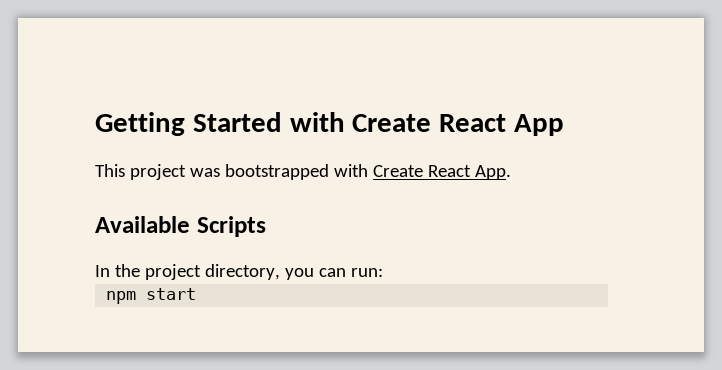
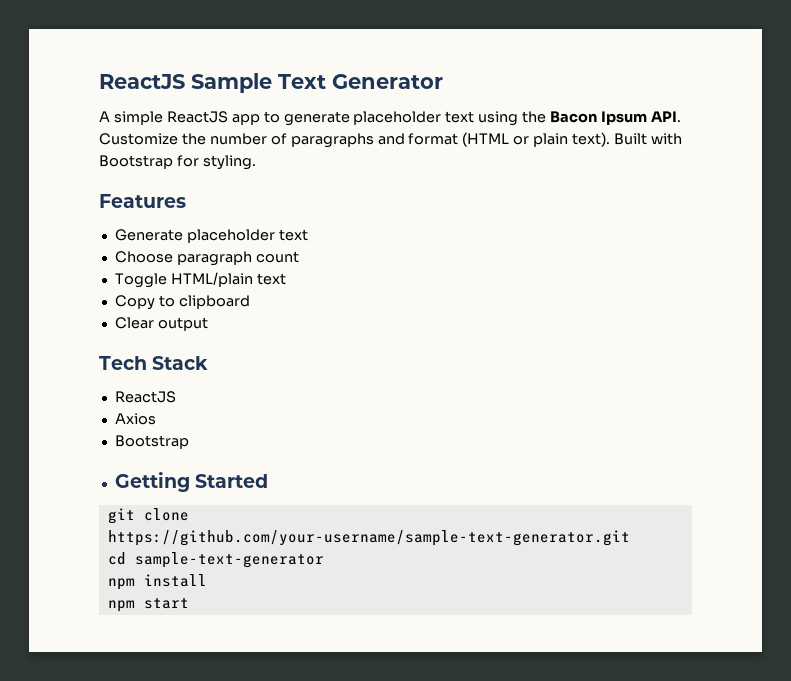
[95,112,565,136] [95,164,511,180] [95,216,266,237] [95,264,383,280] Getting Started with Create React App // This project was bootstrapped with Create React App. // Available Scripts // In the project directory, you can run: -> [99,73,443,93] [99,111,681,126] [99,132,682,148] [99,155,256,170] [99,194,186,208] [114,229,308,243] [114,251,299,266] [114,272,286,288] [114,295,250,310] [114,317,208,331] [99,356,209,370] [114,391,176,403] [114,413,156,425] [114,435,189,449] [114,472,269,492] [107,508,189,524] [107,530,630,546] [107,552,324,568] [107,574,207,590] ReactJS Sample Text Generator // A simple ReactJS app to generate placeholder text using the Bacon Ipsum API. Customize the number of paragraphs and format (HTML or plain text). Built with Bootstrap for styling. // Features // Generate placeholder text // Choose paragraph count // Toggle HTML/plain text // Copy to clipboard // Clear output // Tech Stack // ReactJS // Axios // Bootstrap // Getting Started // git clone https://github.com/your-username/sample-text-generator.git // cd sample-text-generator // npm install

